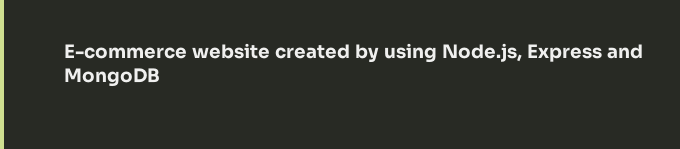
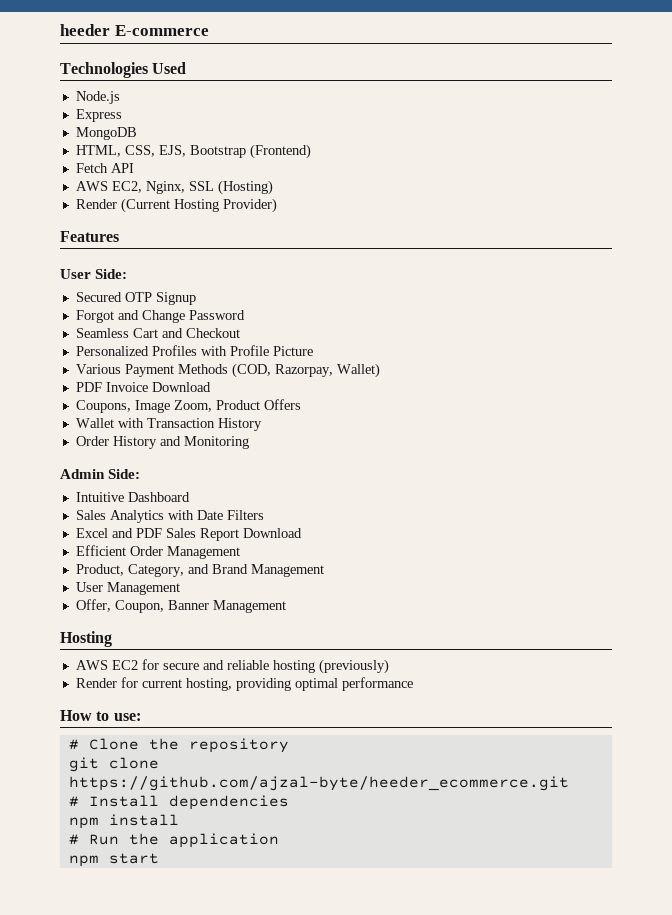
(64, 51) none -> [60,24,110,36] heeder
[191,43,643,63] [64,68,160,87] website created by using Node.js, Express and MongoDB -> [60,62,187,78] [75,91,120,104] [75,109,122,122] [75,127,137,140] [75,144,311,159] [75,163,134,173] [75,180,273,195] [75,198,277,213] [60,231,119,242] [60,269,128,279] [75,292,196,305] [75,310,245,323] [75,328,240,338] [75,345,313,356] [75,363,380,378] [75,382,211,392] [75,399,301,413] [75,418,262,431] [75,436,249,449] [60,469,141,479] [75,492,190,502] [75,510,264,523] [75,528,302,541] [75,545,240,559] [75,564,324,577] [75,582,180,595] [75,599,286,613] [60,631,112,647] [75,659,389,674] [75,677,413,691] [60,710,141,721] [68,738,289,753] [68,757,159,772] [68,776,569,791] [68,795,289,810] [68,814,179,829] [68,833,279,848] [68,853,159,867] // Technologies Used // Node.js // Express // MongoDB // HTML, CSS, EJS, Bootstrap (Frontend) // Fetch API // AWS EC2, Nginx, SSL (Hosting) // Render (Current Hosting Provider) // Features // User Side: // Secured OTP Signup // Forgot and Change Password // Seamless Cart and Checkout // Personalized Profiles with Profile Picture // Various Payment Methods (COD, Razorpay, Wallet) // PDF Invoice Download // Coupons, Image Zoom, Product Offers // Wallet with Transaction History // Order History and Monitoring // Admin Side: // Intuitive Dashboard // Sales Analytics with Date Filters // Excel and PDF Sales Report Download // Efficient Order Management // Product, Category, and Brand Management // User Management // Offer, Coupon, Banner Management // Hosting // AWS EC2 for secure and reliable hosting (previously) // Render for current hosting, providing optimal performance // How to use: // # Clone the repository // git clone https://github.com/ajzal-byte/heeder_ecommerce.git // # Install dependencies // npm install // # Run the application // npm start

